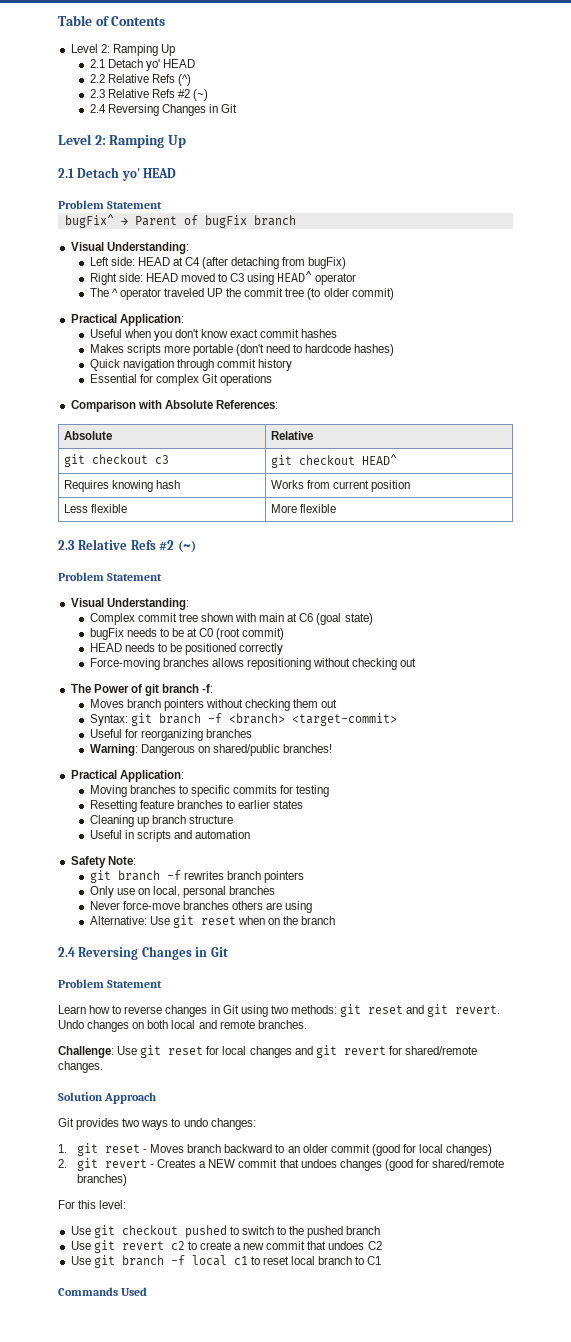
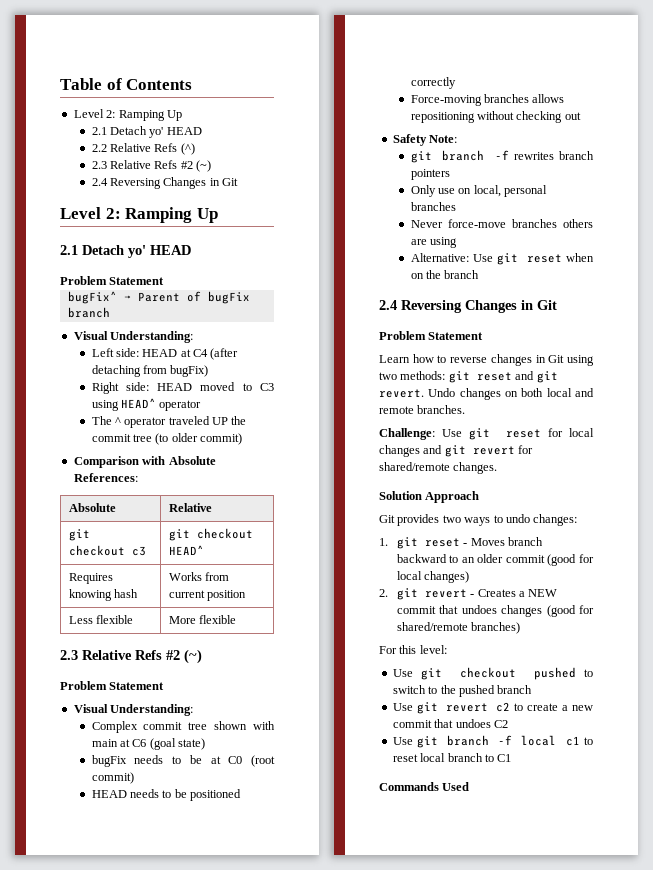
[70,314,184,326] [89,329,338,341] [89,344,395,356] [89,359,292,371] [89,374,272,386] // Practical Application: // Useful when you don't know exact commit hashes // Makes scripts more portable (don't need to hardcode hashes) // Quick navigation through commit history // Essential for complex Git operations -> (243, 439) none
[70,684,214,696] [89,699,338,711] [89,713,397,726] [89,729,252,741] [89,744,332,756] [70,770,184,782] [89,785,330,797] [89,800,304,812] [89,815,233,827] [89,830,250,842] // The Power of git branch -f: // Moves branch pointers without checking them out // Syntax: git branch -f <branch> <target-commit> // Useful for reorganizing branches // Warning: Dangerous on shared/public branches! // Practical Application: // Moving branches to specific commits for testing // Resetting feature branches to earlier states // Cleaning up branch structure // Useful in scripts and automation -> (581, 116) none

